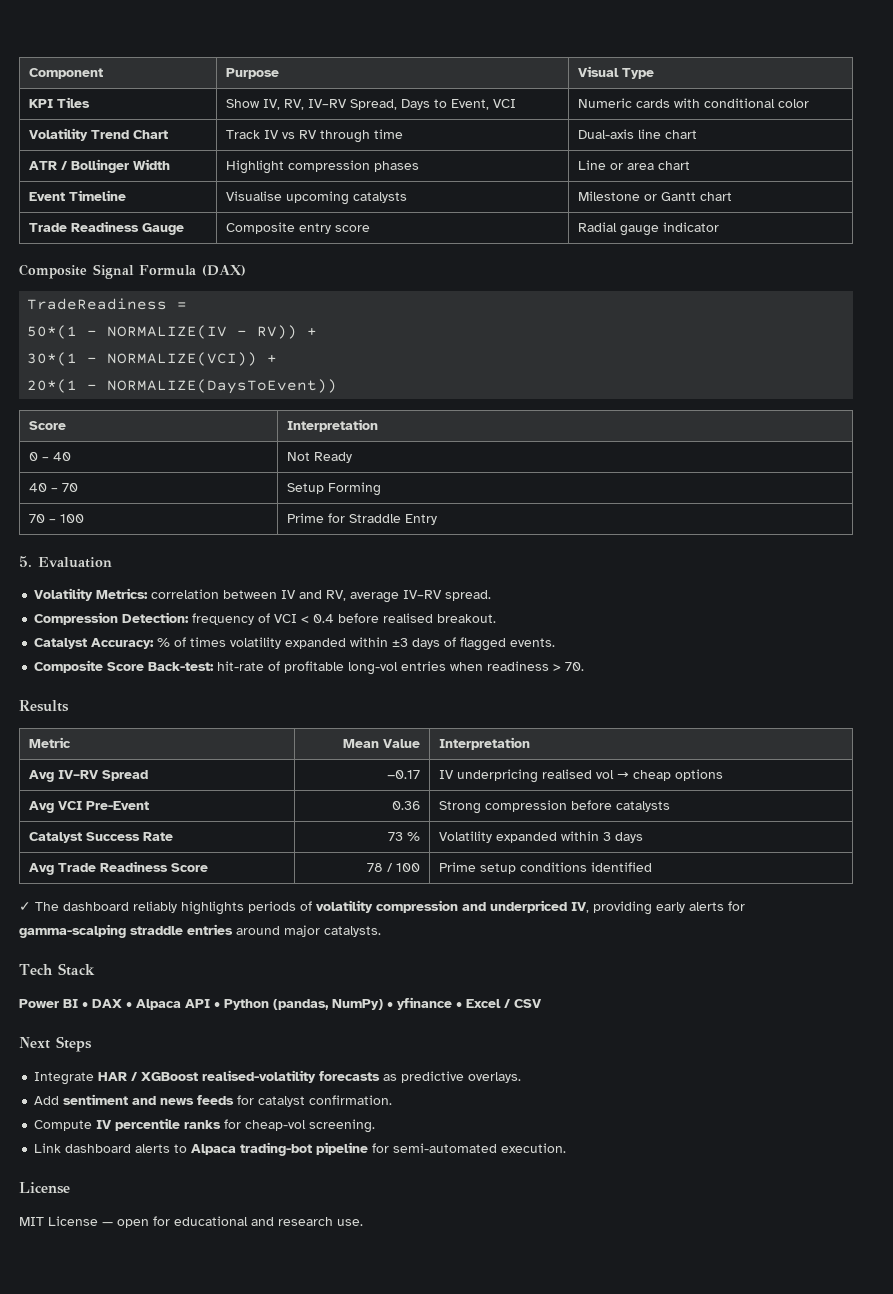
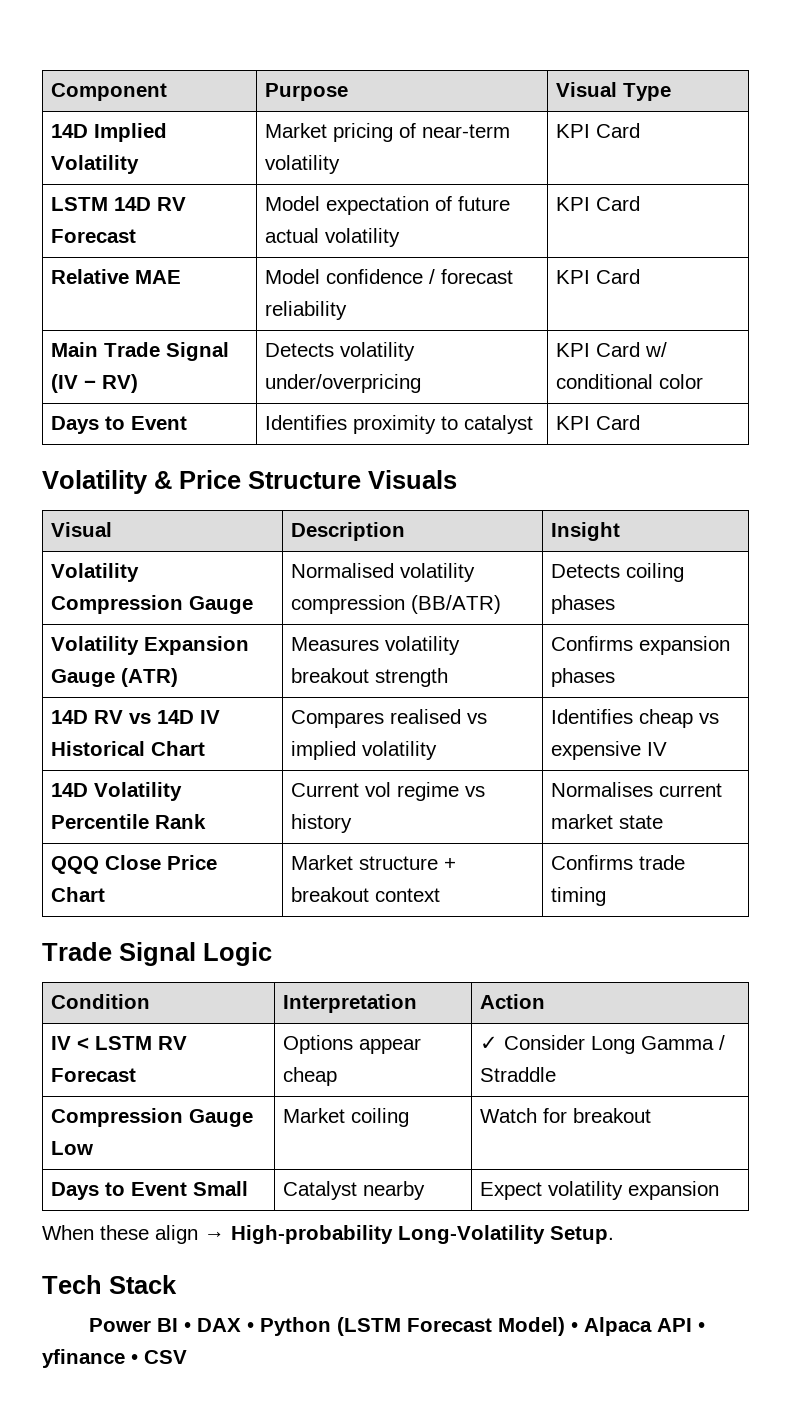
[29,97,91,108] [226,99,517,110] [578,98,810,108] [29,128,169,141] [226,129,404,143] [578,129,698,139] [29,159,171,173] [226,160,420,174] [578,160,691,170] [29,190,127,201] [226,191,408,205] [578,191,733,201] [29,221,185,235] [226,222,371,234] [578,222,720,236] [19,264,246,279] [27,298,188,310] [27,325,318,339] [27,352,278,366] [27,379,338,394] [29,421,67,430] [287,419,379,432] [29,452,72,461] [287,452,353,463] [29,483,79,492] [287,482,382,496] [29,514,85,523] [287,513,438,525] [19,556,112,568] [34,588,492,603] [34,612,497,625] [34,637,556,651] [34,660,585,675] [19,700,69,712] [29,737,72,748] [342,739,420,748] [439,737,531,750] [29,770,149,782] [386,770,420,779] [439,769,724,783] [29,801,150,813] [391,801,420,810] [439,800,671,814] [29,832,174,843] [387,832,420,841] [439,831,644,843] [29,861,209,875] [366,863,420,872] [439,862,653,874] [19,900,745,915] [19,924,381,938] KPI Tiles | Show IV, RV, IV–RV Spread, Days to Event, VCI | Numeric cards with conditional color // Volatility Trend Chart | Track IV vs RV through time | Dual-axis line chart // ATR / Bollinger Width | Highlight compression phases | Line or area chart // Event Timeline | Visualise upcoming catalysts | Milestone or Gantt chart // Trade Readiness Gauge | Composite entry score | Radial gauge indicator // Composite Signal Formula (DAX) // TradeReadiness = // 50*(1 - NORMALIZE(IV - RV)) + // 30*(1 - NORMALIZE(VCI)) + // 20*(1 - NORMALIZE(DaysToEvent)) // Score | Interpretation // 0 – 40 | Not Ready // 40 – 70 | Setup Forming // 70 – 100 | Prime for Straddle Entry // 5. Evaluation // Volatility Metrics: correlation between IV and RV, average IV–RV spread. // Compression Detection: frequency of VCI < 0.4 before realised breakout. // Catalyst Accuracy: % of times volatility expanded within ±3 days of flagged events. // Composite Score Back-test: hit-rate of profitable long-vol entries when readiness > 70. // Results // Metric | Mean Value | Interpretation // Avg IV–RV Spread | −0.17 | IV underpricing realised vol → cheap options // Avg VCI Pre-Event | 0.36 | Strong compression before catalysts // Catalyst Success Rate | 73 % | Volatility expanded within 3 days // Avg Trade Readiness Score | 78 / 100 | Prime setup conditions identified // ✓ The dashboard reliably highlights periods of volatility compression and underpriced IV, providing early alerts for gamma-scalping straddle entries around major catalysts. -> [51,123,168,142] [51,155,140,174] [265,123,511,142] [265,155,341,174] [556,123,641,138] [51,197,187,211] [51,229,137,243] [265,196,511,215] [265,228,401,247] [556,196,641,211] [51,269,182,284] [265,269,514,284] [265,301,348,320] [556,269,641,284] [51,342,230,361] [51,374,139,393] [265,342,416,361] [265,374,422,393] [556,342,668,357] [556,374,704,389] [51,416,188,434] [265,415,534,434] [556,415,641,430] [42,470,457,494] [51,522,113,537] [291,522,406,541] [551,522,621,541] [51,563,140,582] [51,595,254,614] [291,563,476,582] [291,595,502,614] [551,563,685,582] [551,595,616,614] [51,636,250,655] [51,668,179,687] [291,636,461,655] [291,668,449,687] [551,636,731,655] [551,668,616,687] [51,710,221,724] [51,741,206,756] [291,709,488,728] [291,741,438,760] [551,709,720,728] [551,741,668,760] [51,782,183,801] [51,814,207,829] [291,782,486,801] [291,814,353,833] [551,782,723,797] [551,814,664,829] [51,855,218,874] [51,887,106,902] [291,855,457,870] [291,887,441,902] [551,855,686,870] [551,887,607,906] [42,942,272,966] [51,994,151,1009] [283,994,418,1013] [480,994,546,1009] [51,1036,188,1050] [51,1068,137,1082] [283,1035,422,1054] [283,1067,338,1086] [480,1035,726,1054] [480,1067,557,1082] [51,1108,254,1127] [51,1141,94,1155] [283,1108,410,1127] [480,1108,652,1123] [51,1181,249,1200] [283,1181,426,1200] [480,1181,720,1200] [42,1225,614,1244] 14D Implied Volatility | Market pricing of near-term volatility | KPI Card // LSTM 14D RV Forecast | Model expectation of future actual volatility | KPI Card // Relative MAE | Model confidence / forecast reliability | KPI Card // Main Trade Signal (IV − RV) | Detects volatility under/overpricing | KPI Card w/ conditional color // Days to Event | Identifies proximity to catalyst | KPI Card // Volatility & Price Structure Visuals // Visual | Description | Insight // Volatility Compression Gauge | Normalised volatility compression (BB/ATR) | Detects coiling phases // Volatility Expansion Gauge (ATR) | Measures volatility breakout strength | Confirms expansion phases // 14D RV vs 14D IV Historical Chart | Compares realised vs implied volatility | Identifies cheap vs expensive IV // 14D Volatility Percentile Rank | Current vol regime vs history | Normalises current market state // QQQ Close Price Chart | Market structure + breakout context | Confirms trade timing // Trade Signal Logic // Condition | Interpretation | Action // IV < LSTM RV Forecast | Options appear cheap | ✓ Consider Long Gamma / Straddle // Compression Gauge Low | Market coiling | Watch for breakout // Days to Event Small | Catalyst nearby | Expect volatility expansion // When these align → High-probability Long-Volatility Setup.
[136,997,542,1010] [19,1036,92,1052] [34,1070,522,1085] [34,1094,393,1107] [34,1118,376,1133] [34,1142,567,1156] [19,1182,70,1194] [19,1216,363,1228] Alpaca API • Python (pandas, NumPy) • yfinance • Excel / CSV // Next Steps // Integrate HAR / XGBoost realised-volatility forecasts as predictive overlays. // Add sentiment and news feeds for catalyst confirmation. // Compute IV percentile ranks for cheap-vol screening. // Link dashboard alerts to Alpaca trading-bot pipeline for semi-automated execution. // License // MIT License — open for educational and research use. -> [259,1317,705,1336] [42,1349,187,1368] Python (LSTM Forecast Model) • Alpaca API • yfinance • CSV

